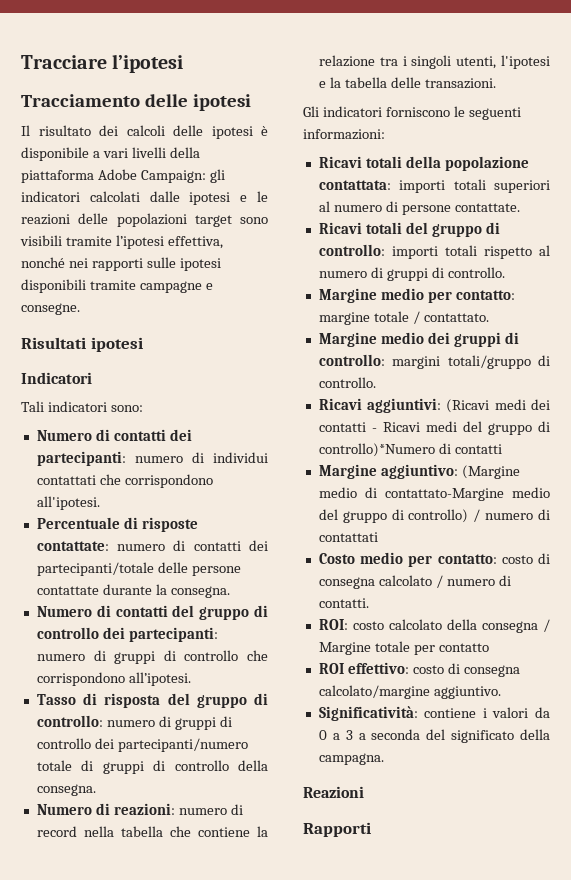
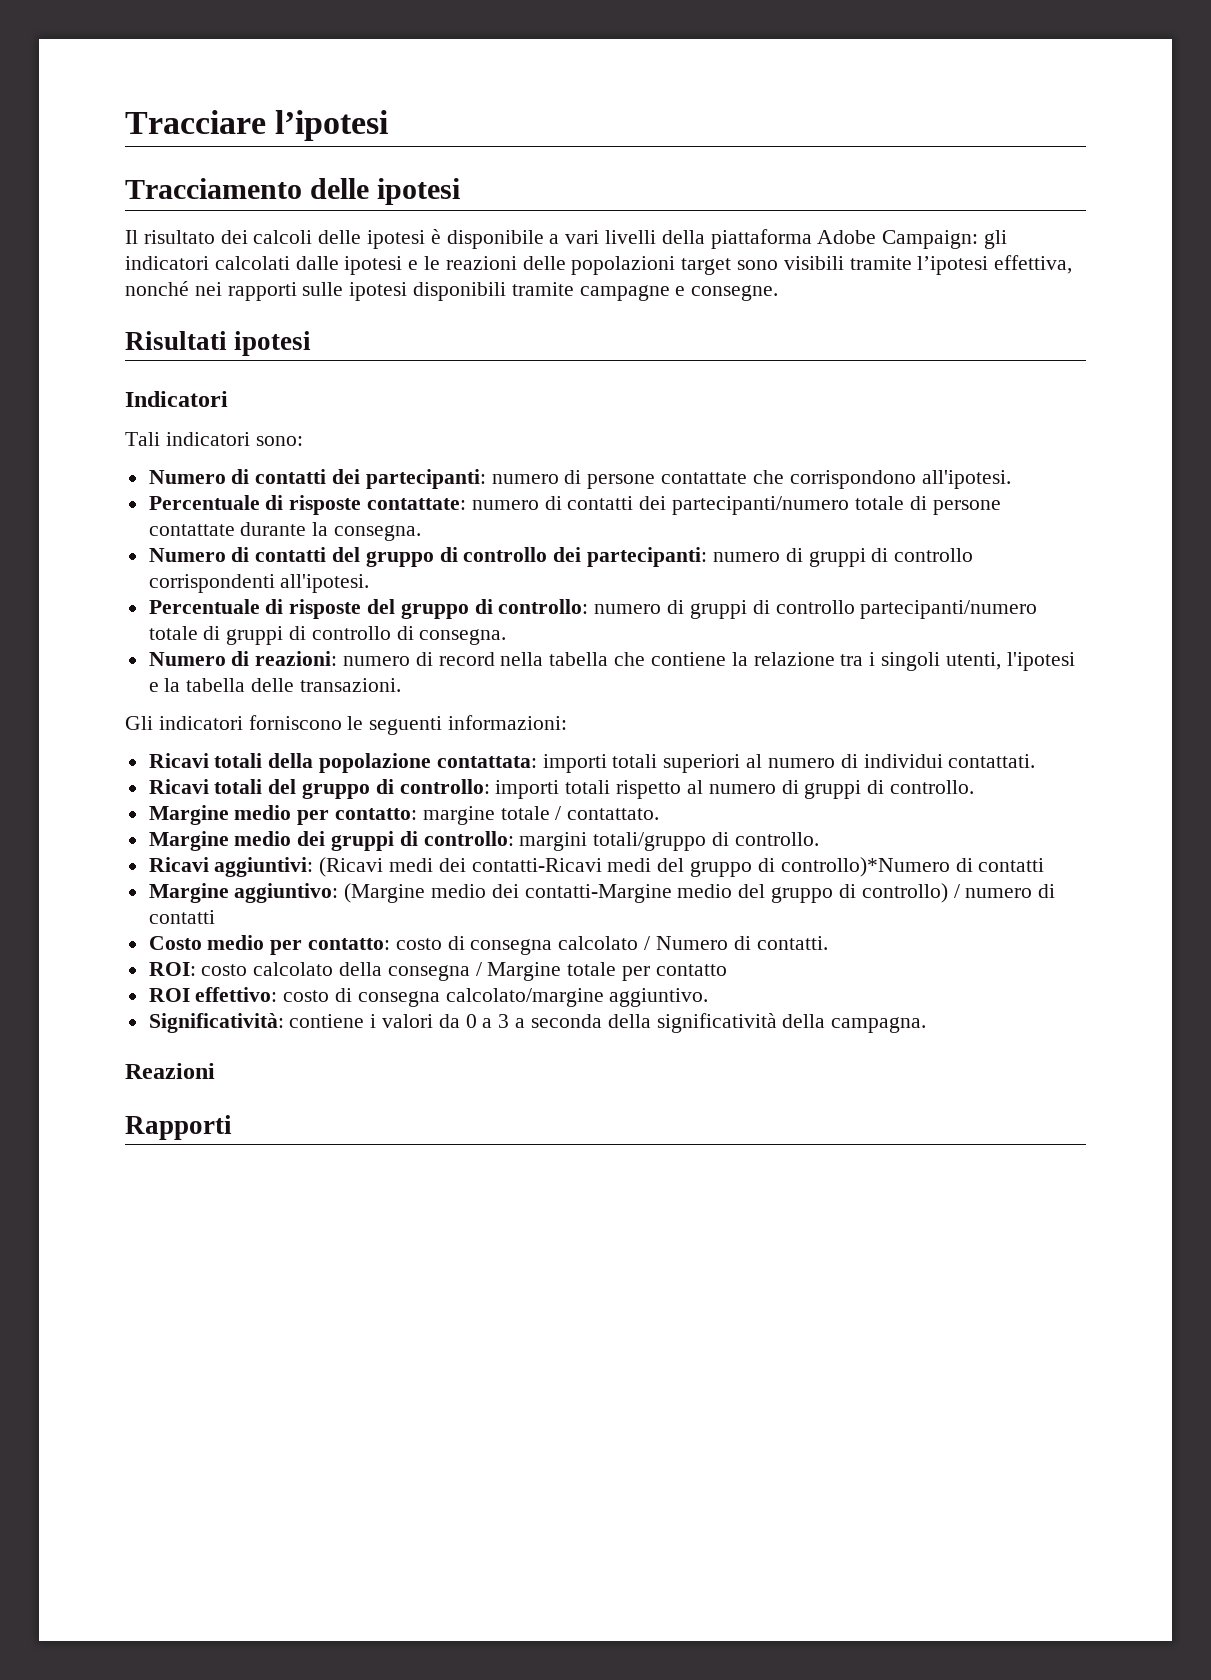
[213,452,268,463] [36,475,96,485] individui contattati -> [587,472,748,489] persone contattate
[36,562,188,576] partecipanti/totale delle -> [672,496,927,515] partecipanti/numero totale di
[247,650,269,661] [36,672,191,686] [36,693,161,708] che corrispondono all’ipotesi. // Tasso di risposta -> [148,574,370,593] [148,599,362,619] corrispondenti all'ipotesi. // Percentuale di risposte
[94,738,114,749] dei -> (855, 607) none
[238,760,268,771] della -> [396,626,414,640] di
[401,203,520,215] persone contattate. -> [863,754,1036,768] individui contattati.
[318,422,420,432] contatti - Ricavi -> [471,858,602,872] contatti-Ricavi
[364,487,504,501] di contattato-Margine -> [491,884,672,903] dei contatti-Margine
[318,532,378,542] contattati -> [148,910,215,924] contatti
[446,579,495,586] numero -> [655,936,728,950] Numero
[426,729,515,743] del significato -> [607,1013,777,1033] della significatività

